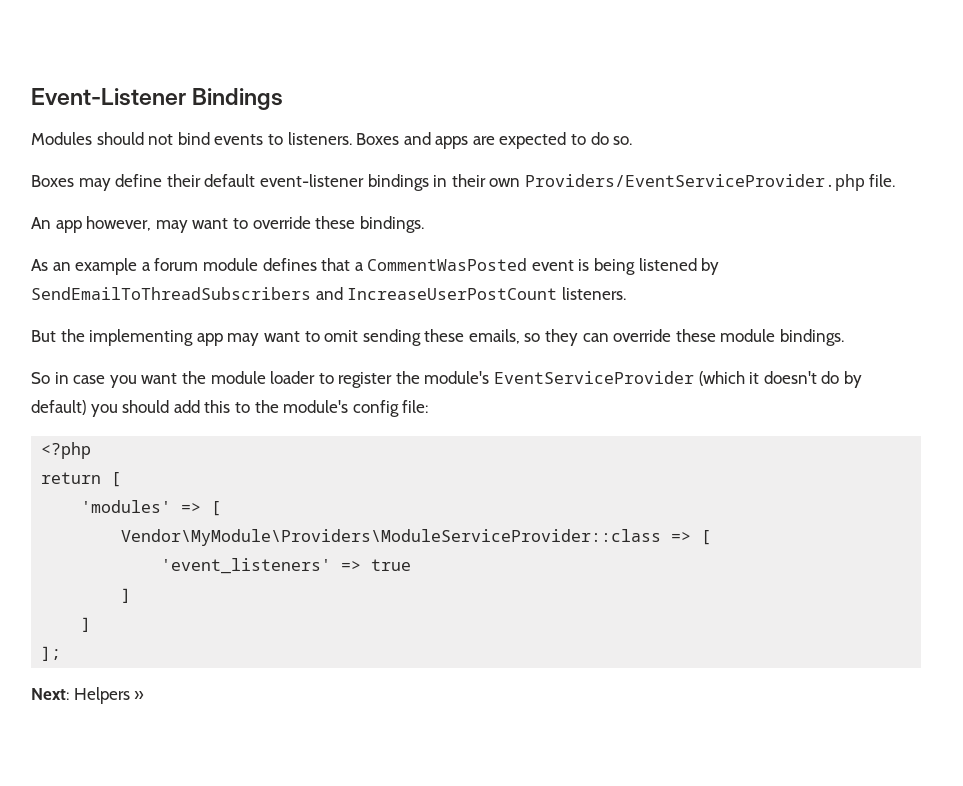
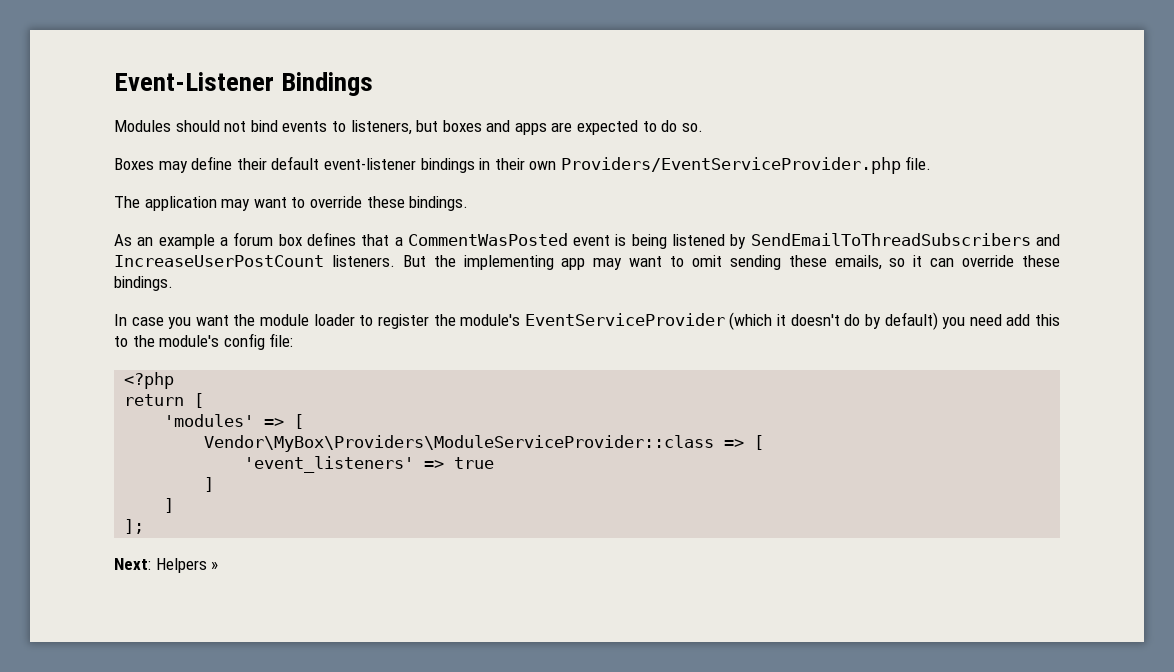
[287,132,400,145] listeners. Boxes -> [350,120,482,135] listeners, but boxes
[31,216,152,233] An app however, -> [114,196,217,211] The application
[202,258,258,271] module -> [278,234,302,246] box
(626, 293) // -> (395, 261) none
[545,329,579,346] they -> [913,255,923,267] it
[720,329,845,346] [31,372,69,384] module bindings. // So in -> [114,276,173,291] [114,314,127,326] bindings. // In
[122,400,170,413] should -> [969,314,1002,326] need
[121,529,662,546] Vendor\MyModule\Providers\ModuleServiceProvider::class -> [204,435,715,452] Vendor\MyBox\Providers\ModuleServiceProvider::class

